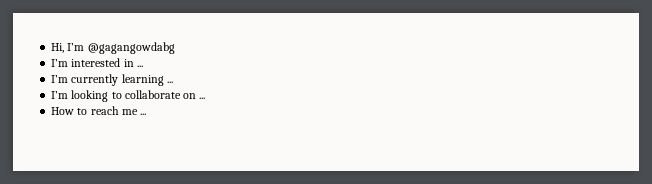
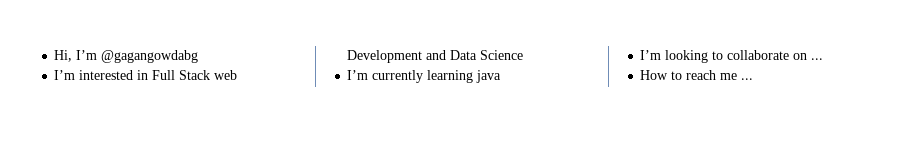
[136,65,143,67] ... -> [152,70,238,80] [347,50,524,63] Full Stack web Development and Data Science
[166,81,173,83] ... -> [476,70,502,83] java

